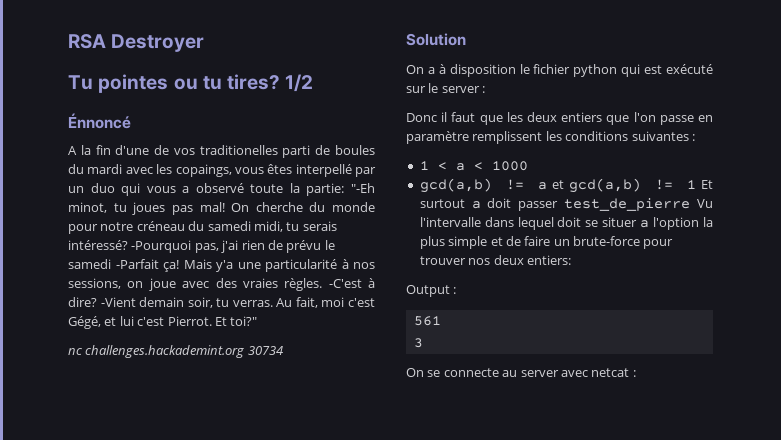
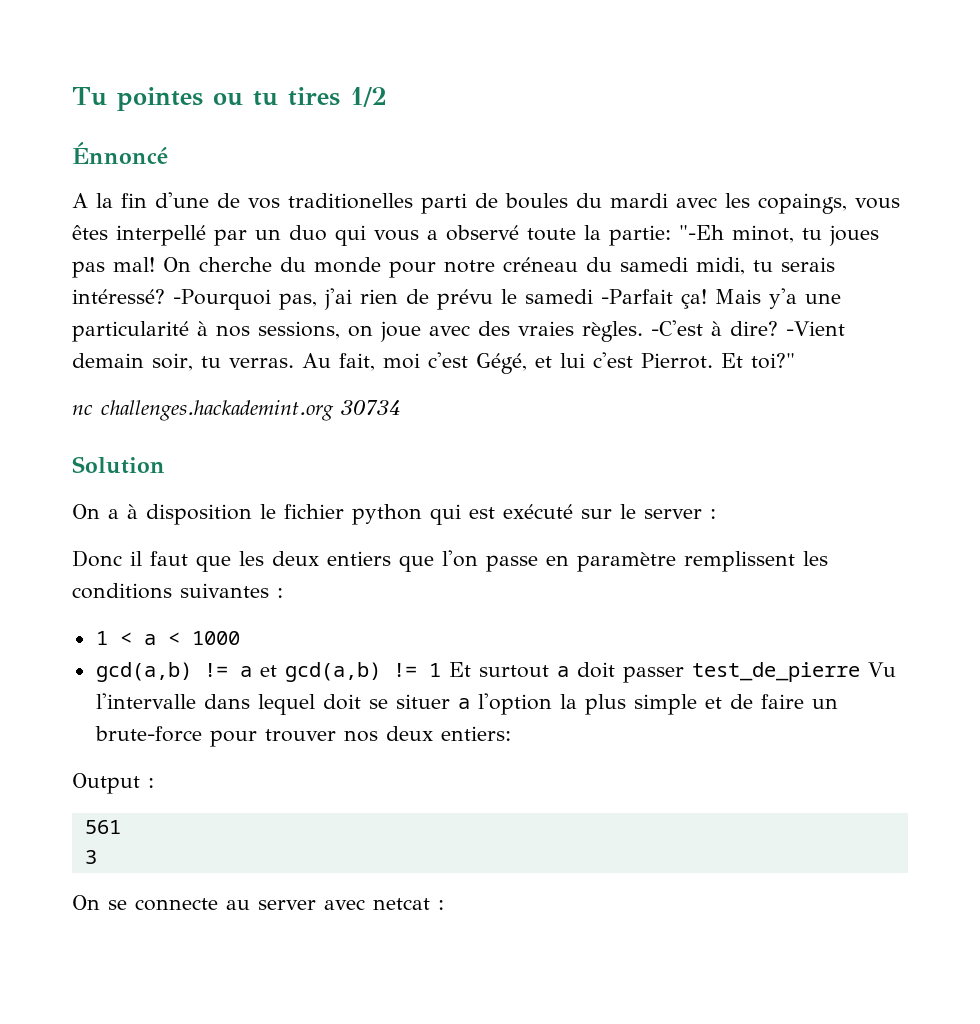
[68,34,205,52] RSA Destroyer // -> (72, 96) none
[227,74,281,90] tires? -> [287,87,340,106] tires

